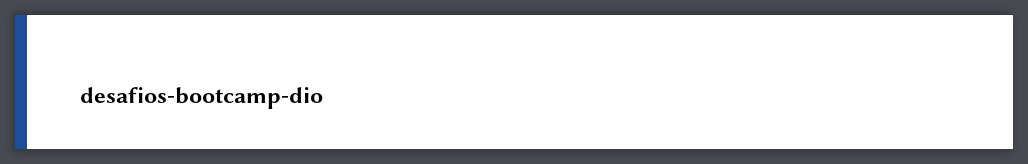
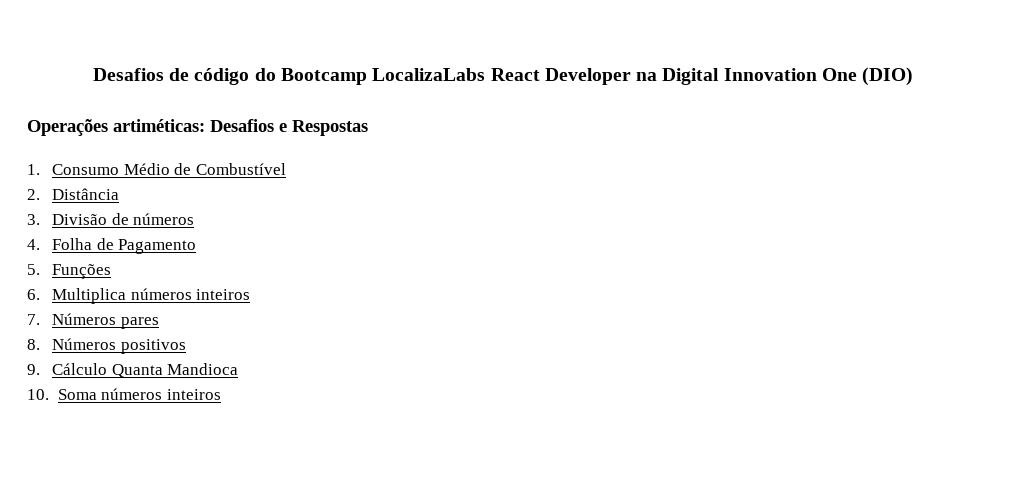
[80,87,323,109] desafios-bootcamp-dio -> [92,67,914,86] [27,119,368,136] [27,163,287,175] [27,188,120,200] [27,213,195,225] [27,238,197,254] [27,264,112,279] [27,288,251,304] [27,313,159,329] [27,338,186,354] [27,363,239,378] [27,388,221,400] Desafios de código do Bootcamp LocalizaLabs React Developer na Digital Innovation One (DIO) // Operações artiméticas: Desafios e Respostas // 1. Consumo Médio de Combustível // 2. Distância // 3. Divisão de números // 4. Folha de Pagamento // 5. Funções // 6. Multiplica números inteiros // 7. Números pares // 8. Números positivos // 9. Cálculo Quanta Mandioca // 10. Soma números inteiros

